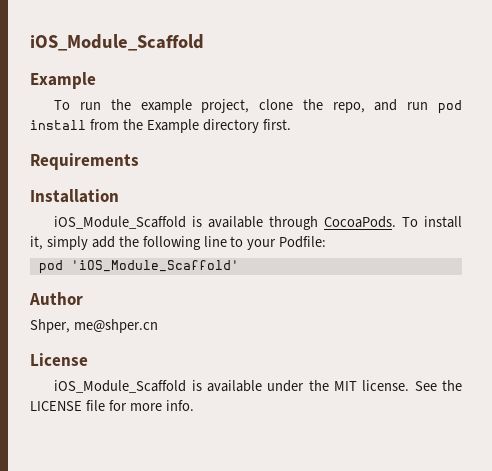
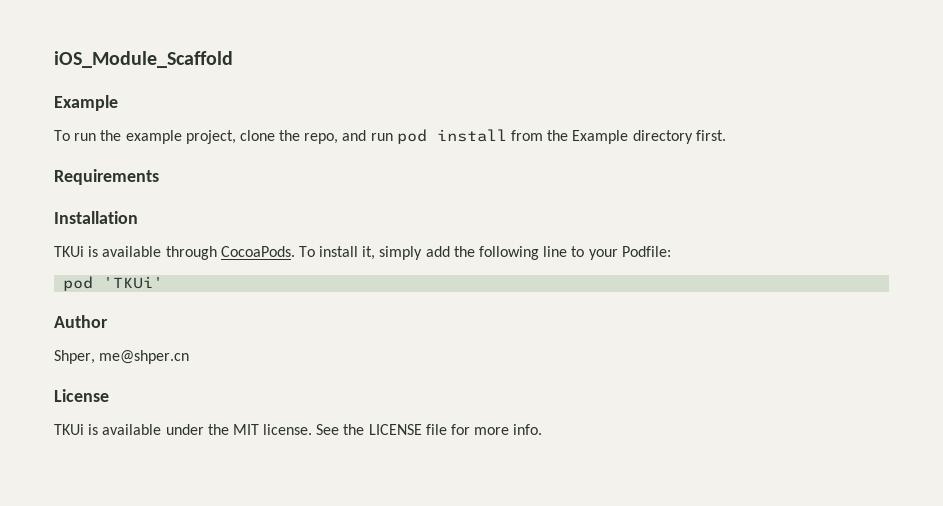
[54,216,187,229] iOS_Module_Scaffold -> [54,246,84,257] TKUi
[70,260,239,272] 'iOS_Module_Scaffold' -> [103,276,164,289] 'TKUi'
[54,380,187,393] iOS_Module_Scaffold -> [54,424,84,435] TKUi

